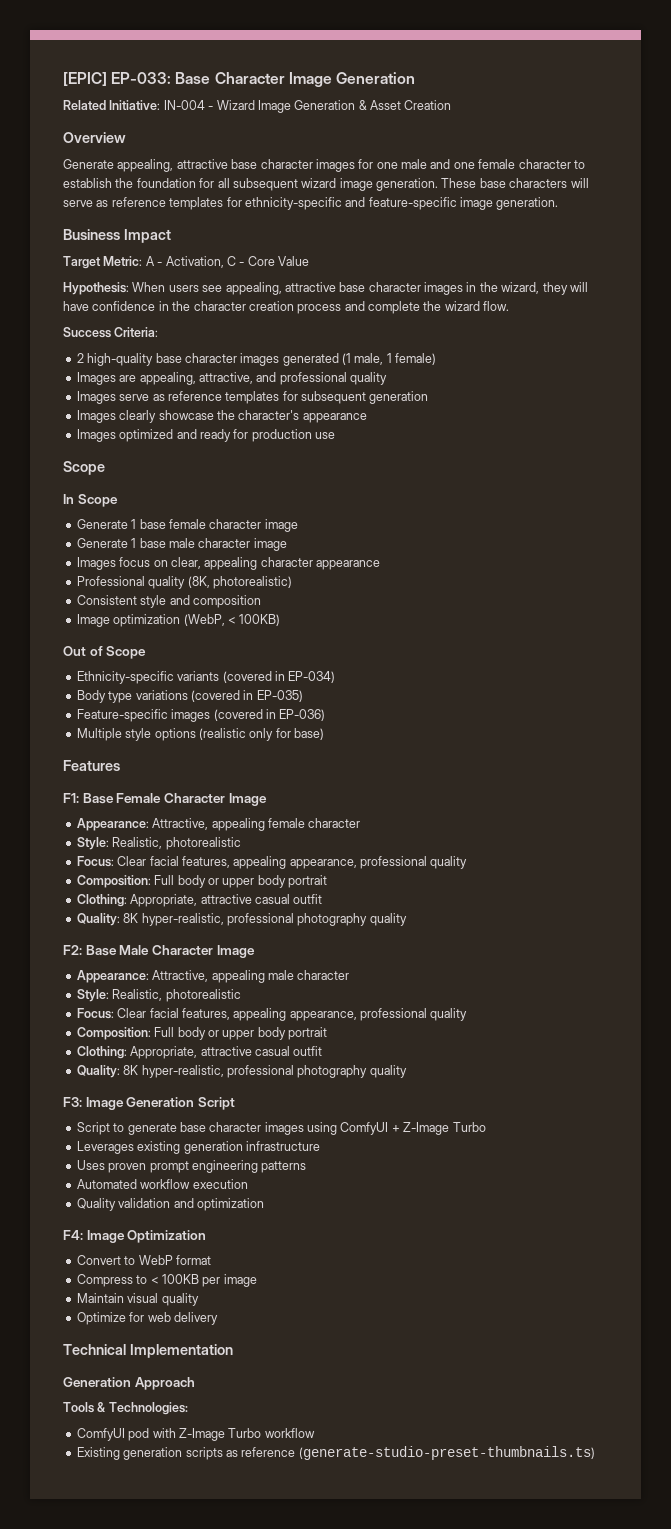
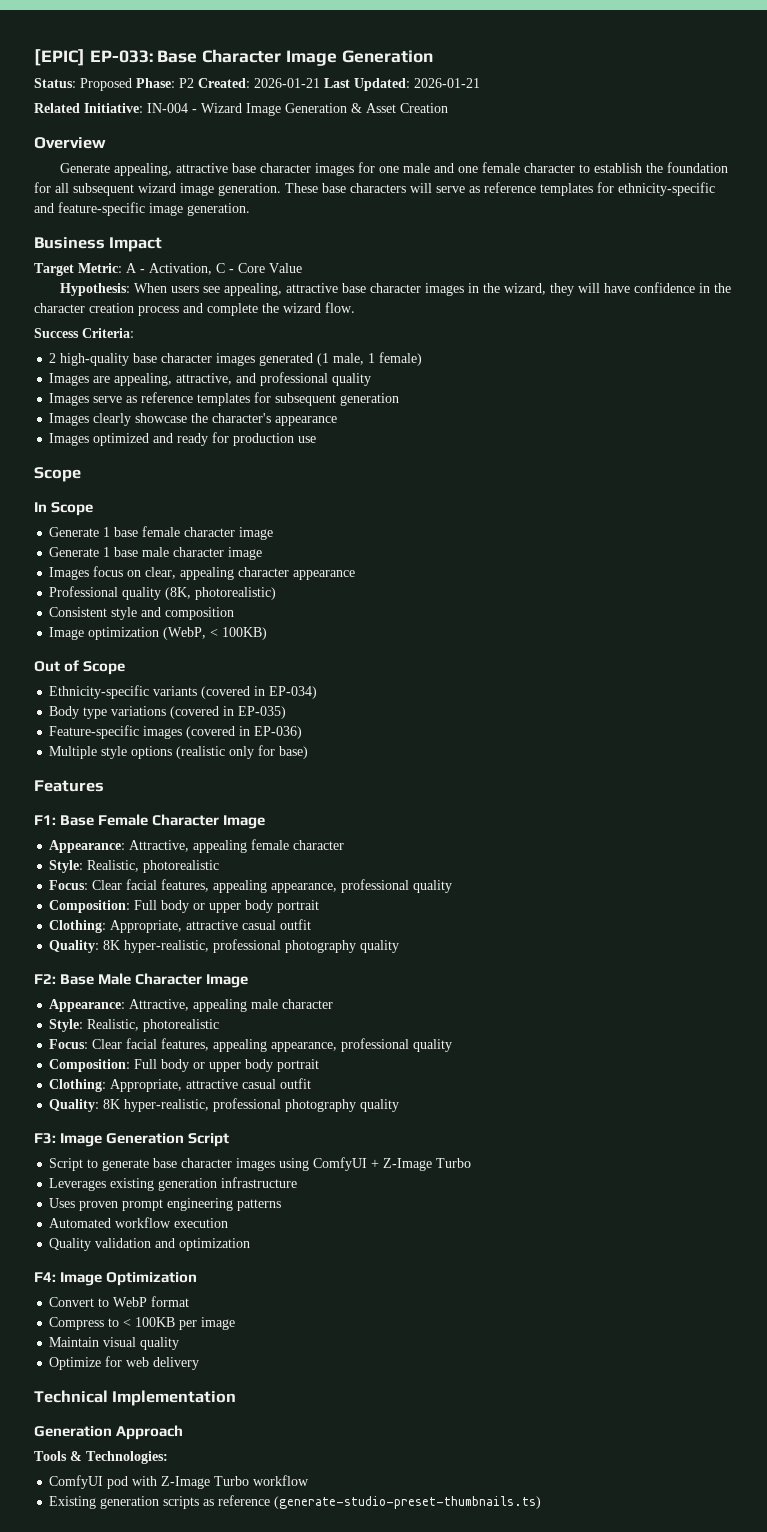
(415, 78) none -> [34,78,480,91] // Status: Proposed Phase: P2 Created: 2026-01-21 Last Updated: 2026-01-21

